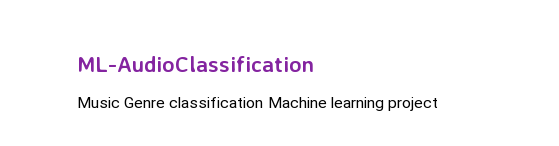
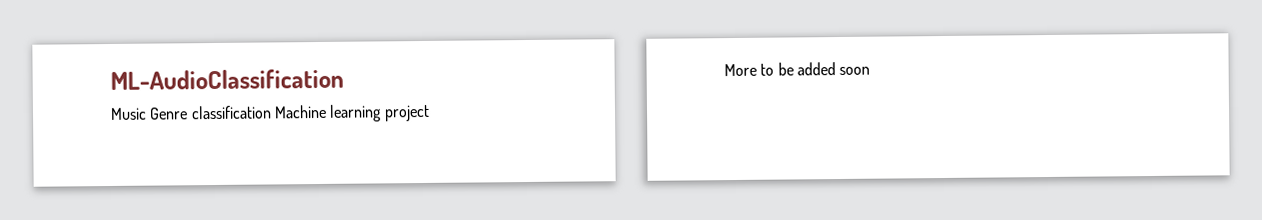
(438, 104) none -> [724,62,871,77] // More to be added soon

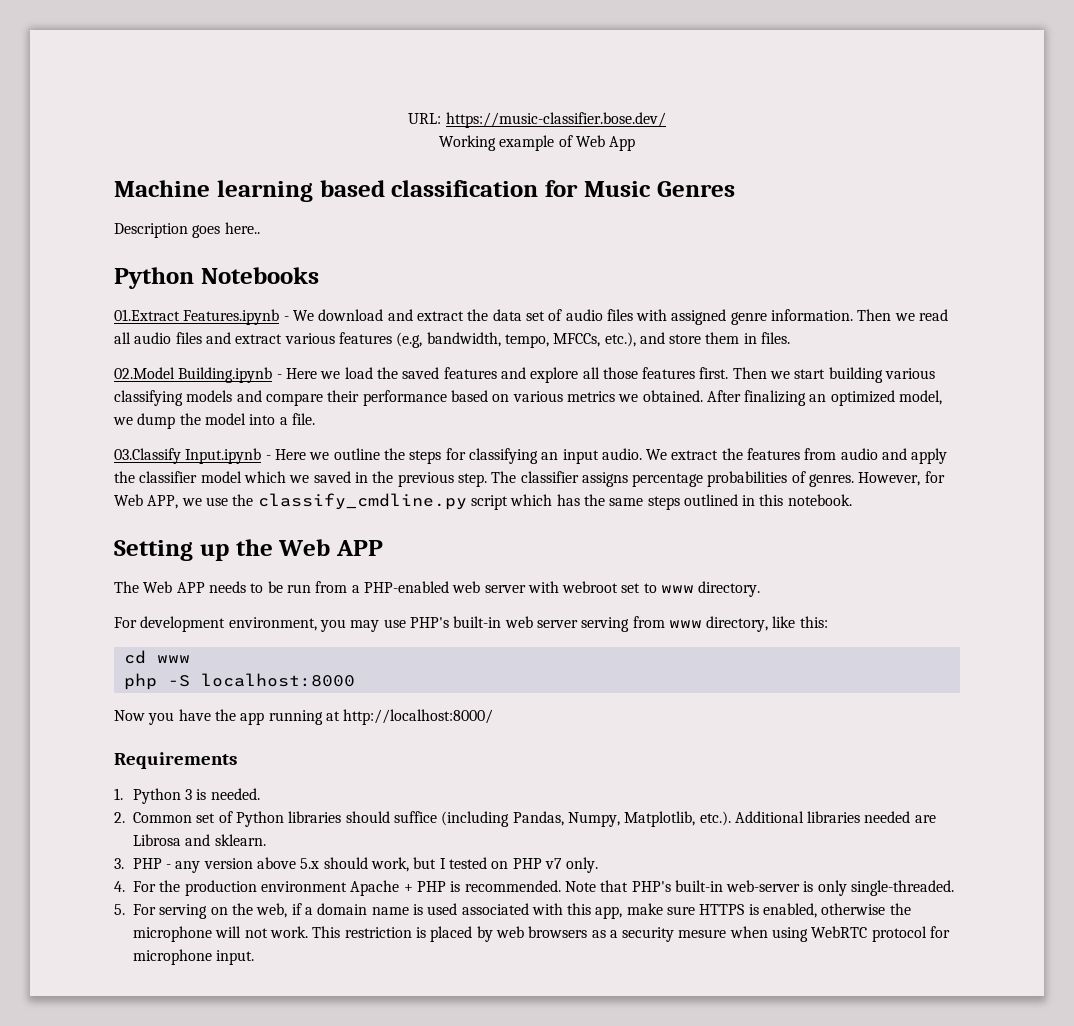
[110,68,344,90] [110,104,430,122] [724,62,871,77] ML-AudioClassification // Music Genre classification Machine learning project // More to be added soon -> [408,112,666,128] [438,135,636,151] [114,180,735,202] [114,222,260,238] [114,267,319,289] [114,309,949,325] [114,332,791,348] [114,367,936,383] [114,390,943,406] [113,413,315,429] [114,448,948,464] [114,471,945,487] [114,493,852,510] [114,539,383,561] [114,581,761,597] [114,616,828,632] [123,650,190,664] [123,673,355,690] [114,709,494,725] [114,752,237,769] [114,788,260,804] [114,811,936,827] [133,834,266,846] [114,857,599,873] [114,880,955,896] [114,903,911,919] [133,926,951,942] [133,949,255,965] URL: https://music-classifier.bose.dev/ // Working example of Web App // Machine learning based classification for Music Genres // Description goes here.. // Python Notebooks // 01.Extract Features.ipynb - We download and extract the data set of audio files with assigned genre information. Then we read all audio files and extract various features (e.g, bandwidth, tempo, MFCCs, etc.), and store them in files. // 02.Model Building.ipynb - Here we load the saved features and explore all those features first. Then we start building various classifying models and compare their performance based on various metrics we obtained. After finalizing an optimized model, we dump the model into a file. // 03.Classify Input.ipynb - Here we outline the steps for classifying an input audio. We extract the features from audio and apply the classifier model which we saved in the previous step. The classifier assigns percentage probabilities of genres. However, for Web APP, we use the classify_cmdline.py script which has the same steps outlined in this notebook. // Setting up the Web APP // The Web APP needs to be run from a PHP-enabled web server with webroot set to www directory. // For development environment, you may use PHP's built-in web server serving from www directory, like this: // cd www // php -S localhost:8000 // Now you have the app running at http://localhost:8000/ // Requirements // 1. Python 3 is needed. // 2. Common set of Python libraries should suffice (including Pandas, Numpy, Matplotlib, etc.). Additional libraries needed are Librosa and sklearn. // 3. PHP - any version above 5.x should work, but I tested on PHP v7 only. // 4. For the production environment Apache + PHP is recommended. Note that PHP's built-in web-server is only single-threaded. // 5. For serving on the web, if a domain name is used associated with this app, make sure HTTPS is enabled, otherwise the microphone will not work. This restriction is placed by web browsers as a security mesure when using WebRTC protocol for microphone input.

